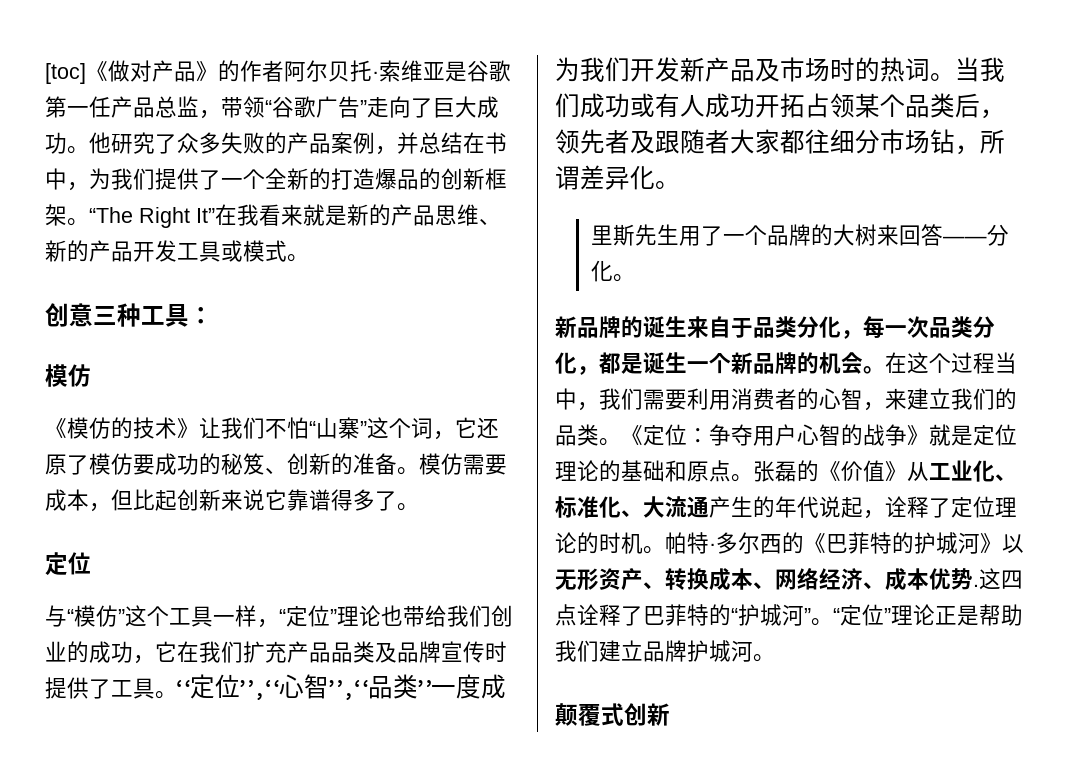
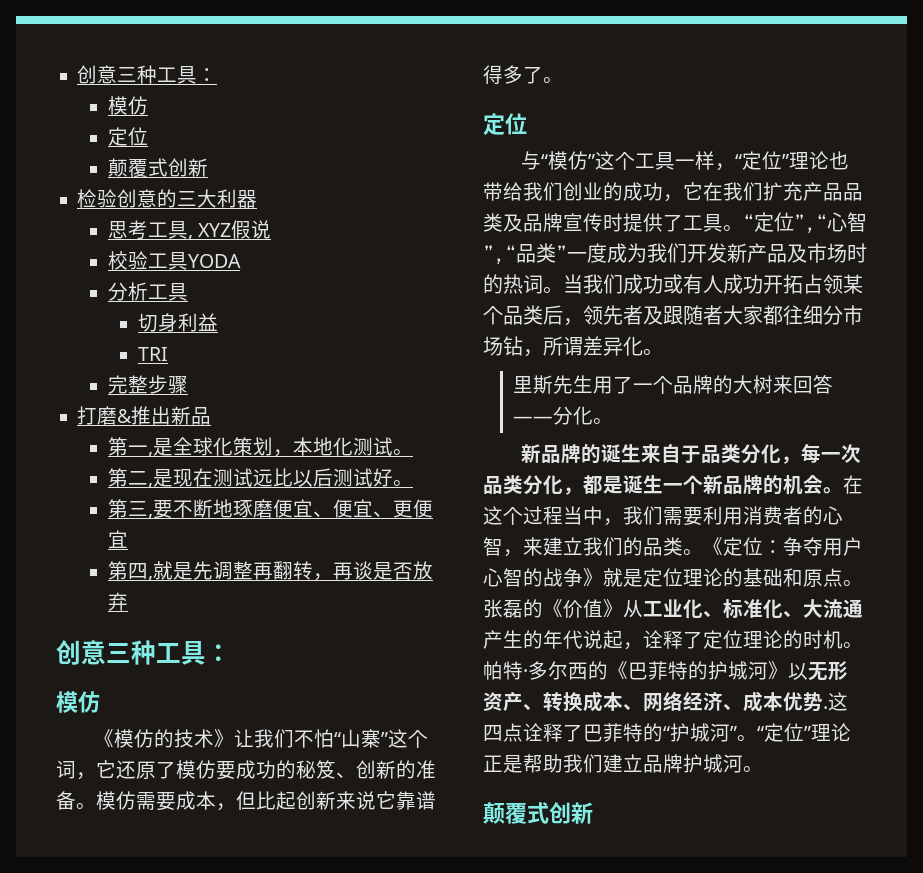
[45,60,511,84] [45,96,499,119] [45,132,507,155] [45,168,507,191] [45,204,501,228] [45,240,309,262] [toc]《做对产品》的作者阿尔贝托·索维亚是谷歌第一任产品总监，带领“谷歌广告”走向了巨大成功。他研究了众多失败的产品案例，并总结在书中，为我们提供了一个全新的打造爆品的创新框架。“The Right It”在我看来就是新的产品思维、新的产品开发工具或模式。 -> [77,65,218,84] [107,96,148,115] [107,127,148,146] [107,158,208,177] [77,189,258,208] [107,220,271,240] [107,251,241,270] [107,282,188,301] [138,313,219,332] [138,347,169,361] [107,375,188,394] [77,406,212,425] [107,437,413,457] [107,468,413,488] [107,499,433,519] [107,530,128,548] [107,561,433,581] [107,592,128,611] 创意三种工具： // 模仿 // 定位 // 颠覆式创新 // 检验创意的三大利器 // 思考工具, XYZ假说 // 校验工具YODA // 分析工具 // 切身利益 // TRI // 完整步骤 // 打磨&推出新品 // 第一,是全球化策划，本地化测试。 // 第二,是现在测试远比以后测试好。 // 第三,要不断地琢磨便宜、便宜、更便宜 // 第四,就是先调整再翻转，再谈是否放弃

